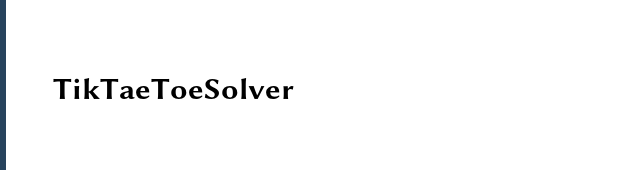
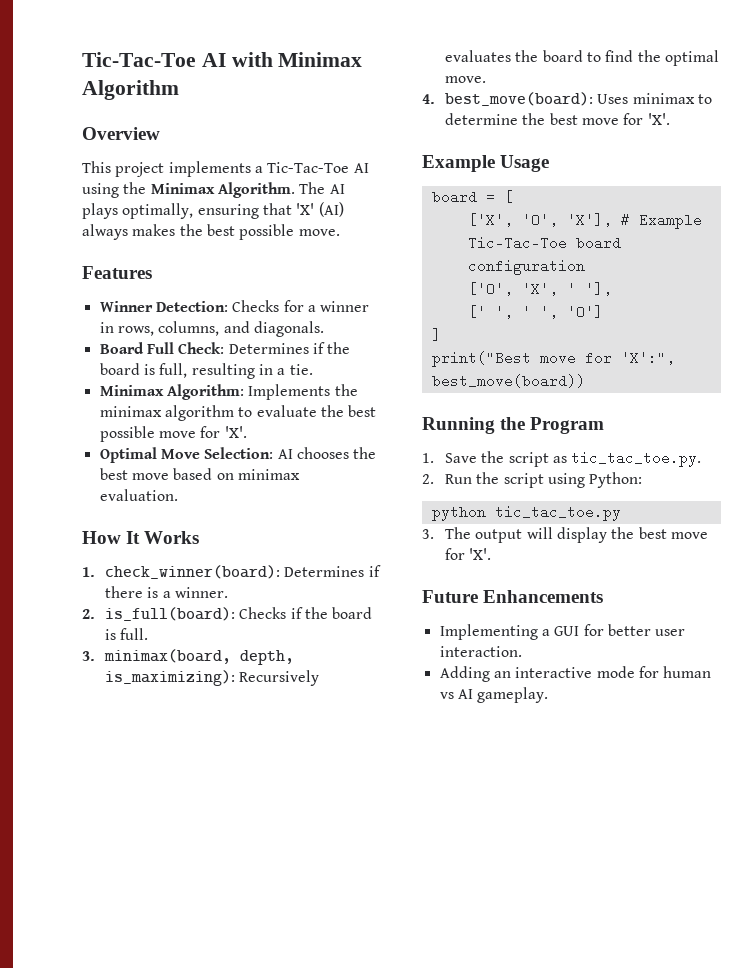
[53,78,294,99] TikTaeToeSolver -> [82,52,363,67] [82,80,179,100] [82,127,160,140] [82,161,369,177] [82,182,345,198] [82,202,344,219] [82,224,340,240] [82,266,152,279] [99,300,370,312] [99,321,324,337] [99,342,351,354] [99,363,313,379] [99,384,358,400] [99,405,377,421] [99,426,247,442] [99,447,377,463] [99,468,300,480] [99,489,178,501] [82,531,200,544] [82,565,381,579] [105,586,228,598] [82,607,373,621] [105,628,149,640] [82,649,295,665] [105,670,320,686] [445,50,719,66] [445,76,487,83] [422,92,712,106] [445,113,670,125] [422,155,550,172] [431,190,513,204] [467,213,702,229] [467,236,621,250] [467,259,585,275] [467,282,612,296] [467,305,603,319] [431,328,441,342] [431,351,675,367] [431,374,585,388] [422,417,605,434] [422,451,702,467] [422,472,643,488] [431,505,621,521] [422,527,708,543] [445,548,492,560] [422,590,604,603] [439,624,686,640] [439,646,522,657] [439,666,712,682] [439,687,549,703] Tic-Tac-Toe AI with Minimax Algorithm // Overview // This project implements a Tic-Tac-Toe AI using the Minimax Algorithm. The AI plays optimally, ensuring that 'X' (AI) always makes the best possible move. // Features // Winner Detection: Checks for a winner in rows, columns, and diagonals. // Board Full Check: Determines if the board is full, resulting in a tie. // Minimax Algorithm: Implements the minimax algorithm to evaluate the best possible move for 'X'. // Optimal Move Selection: AI chooses the best move based on minimax evaluation. // How It Works // 1. check_winner(board): Determines if there is a winner. // 2. is_full(board): Checks if the board is full. // 3. minimax(board, depth, is_maximizing): Recursively evaluates the board to find the optimal move. // 4. best_move(board): Uses minimax to determine the best move for 'X'. // Example Usage // board = [ // ['X', 'O', 'X'], # Example Tic-Tac-Toe board configuration // ['O', 'X', ' '], // [' ', ' ', 'O'] // ] // print("Best move for 'X':", best_move(board)) // Running the Program // 1. Save the script as tic_tac_toe.py. // 2. Run the script using Python: // python tic_tac_toe.py // 3. The output will display the best move for 'X'. // Future Enhancements // Implementing a GUI for better user interaction. // Adding an interactive mode for human vs AI gameplay.

